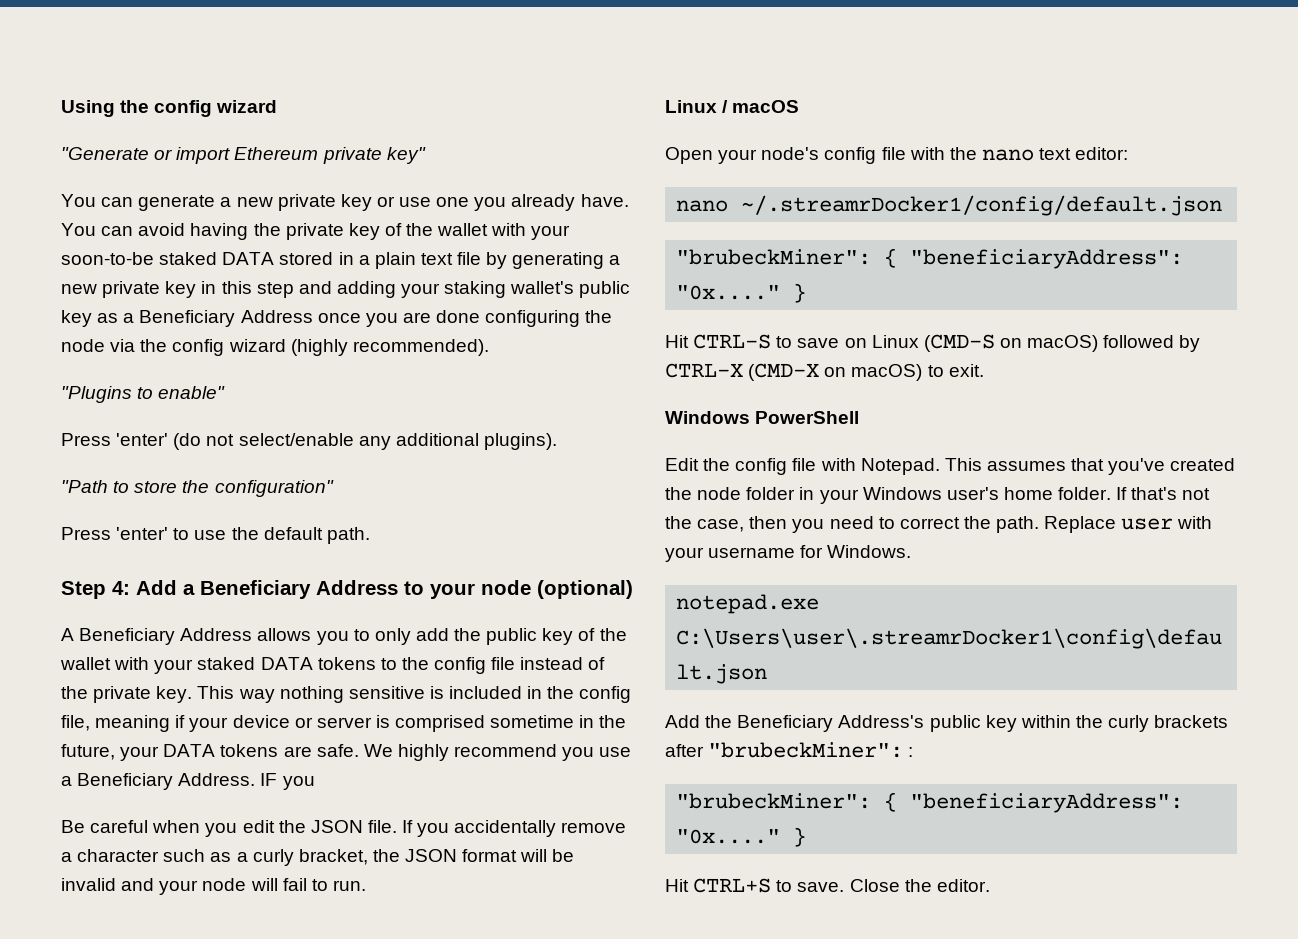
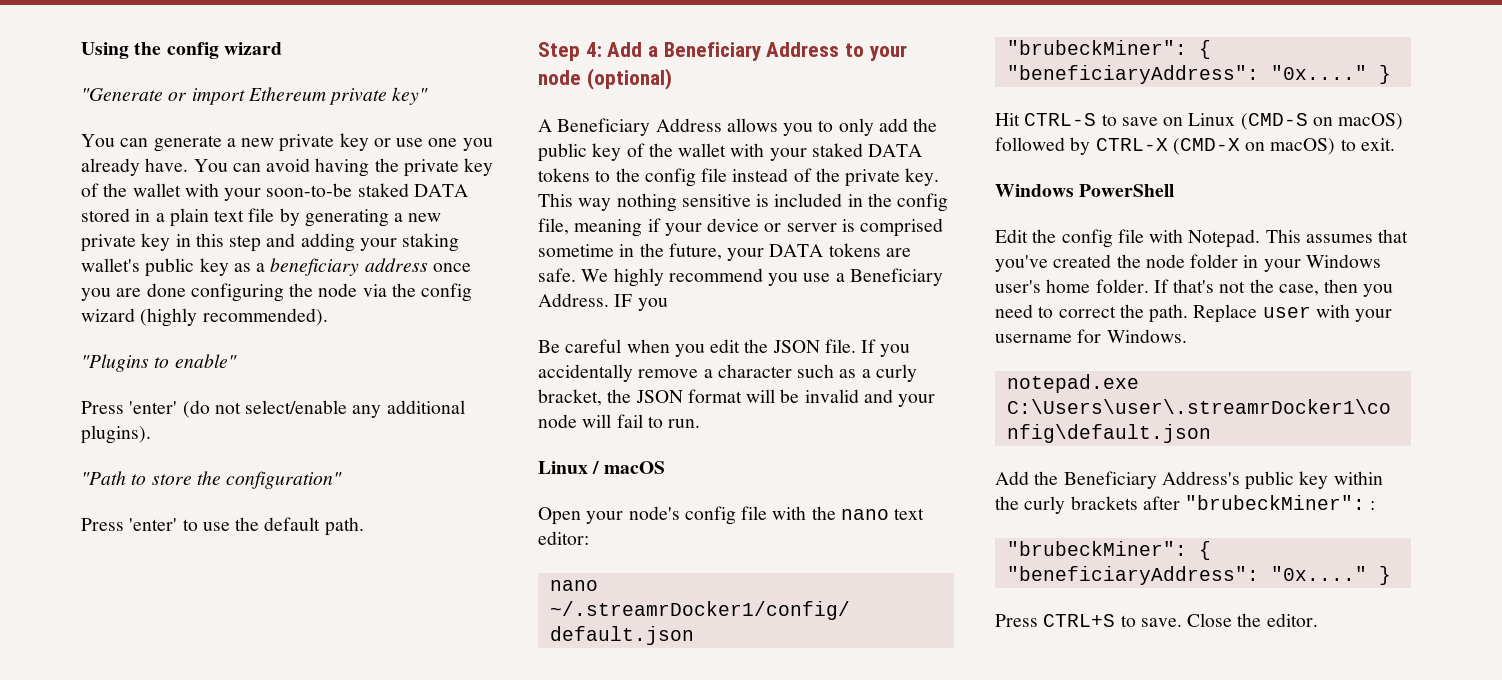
[139,310,313,327] Beneficiary Address -> [270,258,428,276] beneficiary address
[665,879,689,892] Hit -> [995,614,1038,627] Press

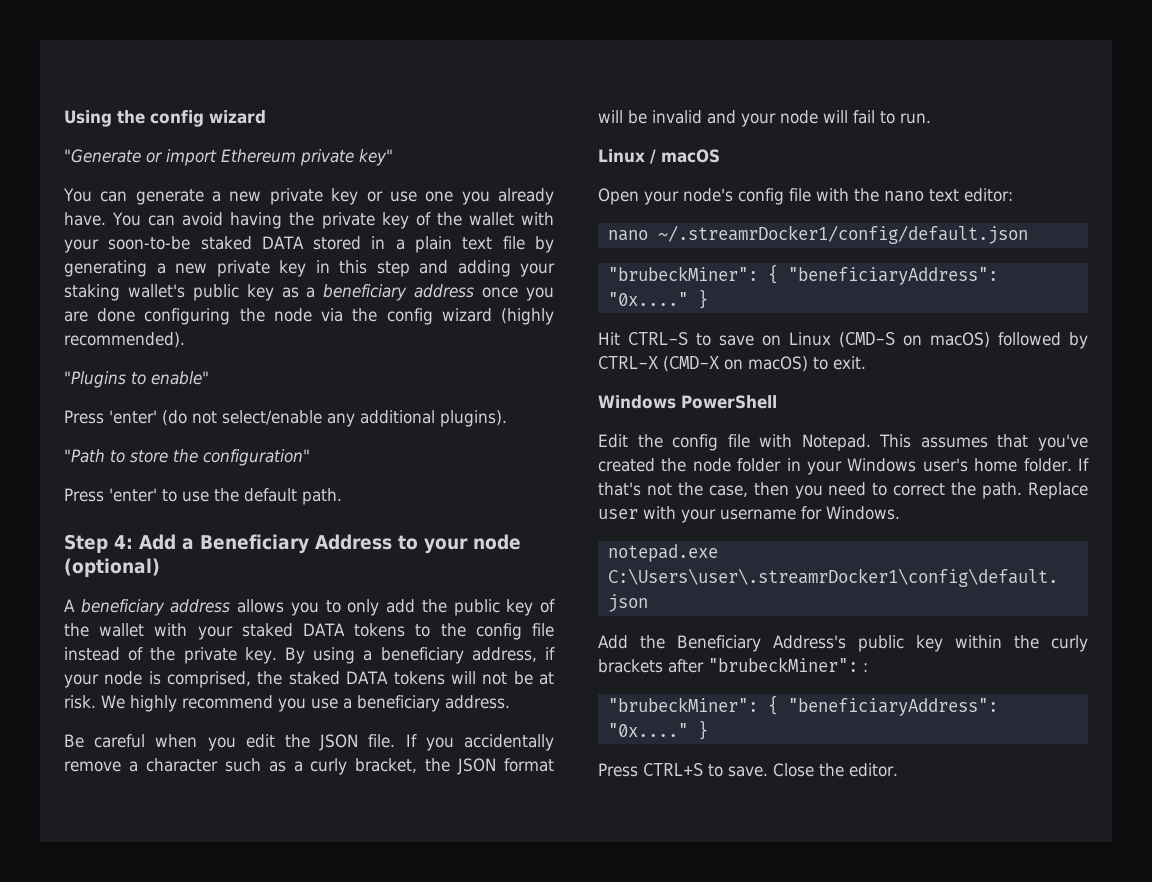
[557,118,722,136] Beneficiary Address -> [80,599,231,616] beneficiary address
[538,193,949,212] [538,218,944,237] [538,243,911,261] [538,268,576,282] This way nothing sensitive is included in the config file, meaning if your device or server is comprised sometime in the future, your DATA tokens are safe. -> [284,647,555,664] [64,671,554,688] [64,695,96,709] By using a beneficiary address, if your node is comprised, the staked DATA tokens will not be at risk.
[849,268,943,286] [538,293,668,311] Beneficiary Address. IF you -> [356,695,510,712] beneficiary address.

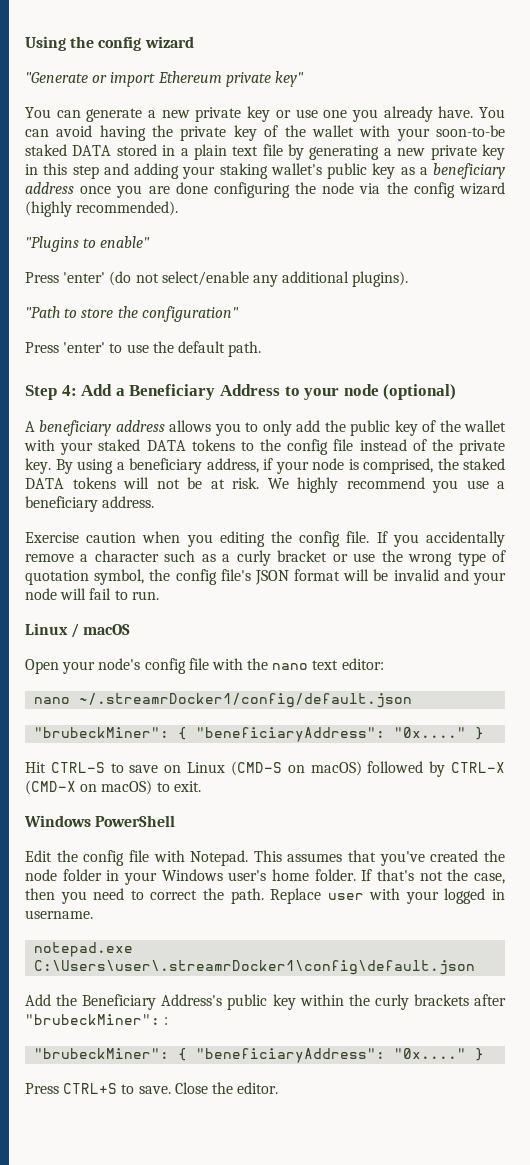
[64,734,359,751] Be careful when you edit the JSON -> [25,531,341,547] Exercise caution when you editing the config
[355,758,451,773] bracket, the -> [277,550,506,566] [25,569,251,585] bracket or use the wrong type of quotation symbol, the config file's
[720,506,900,520] username for Windows. -> [444,888,505,904] [25,910,93,919] logged in username.

